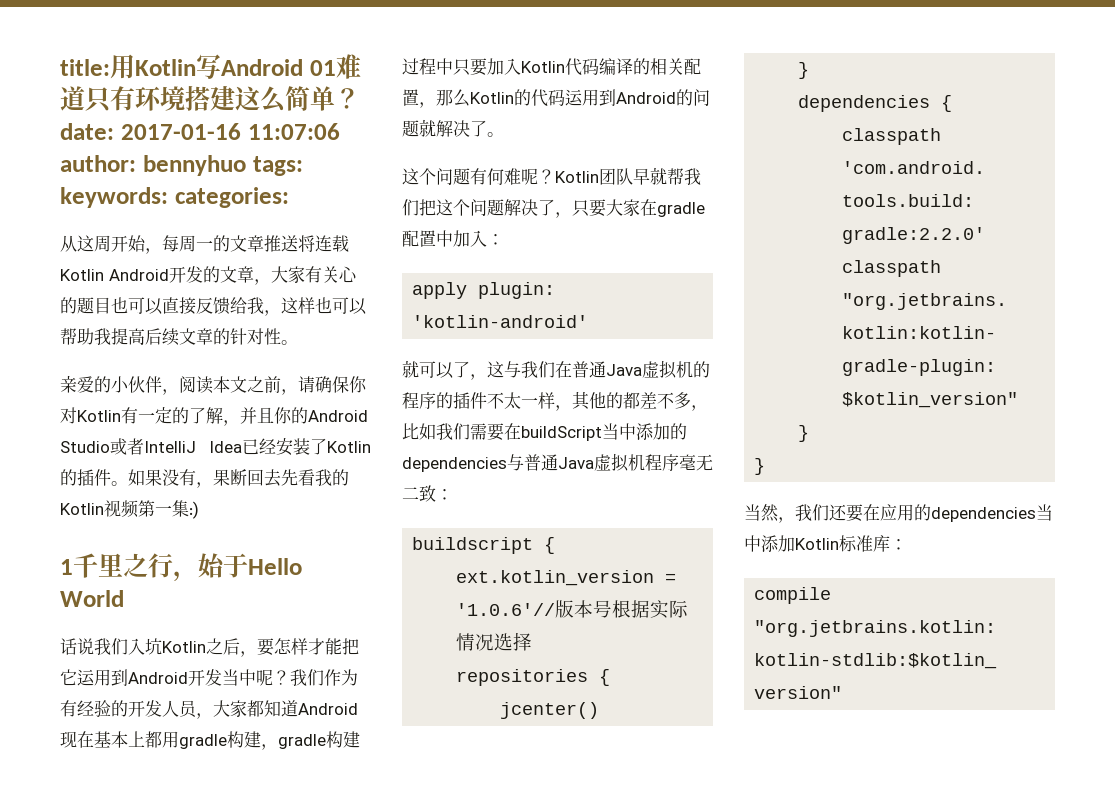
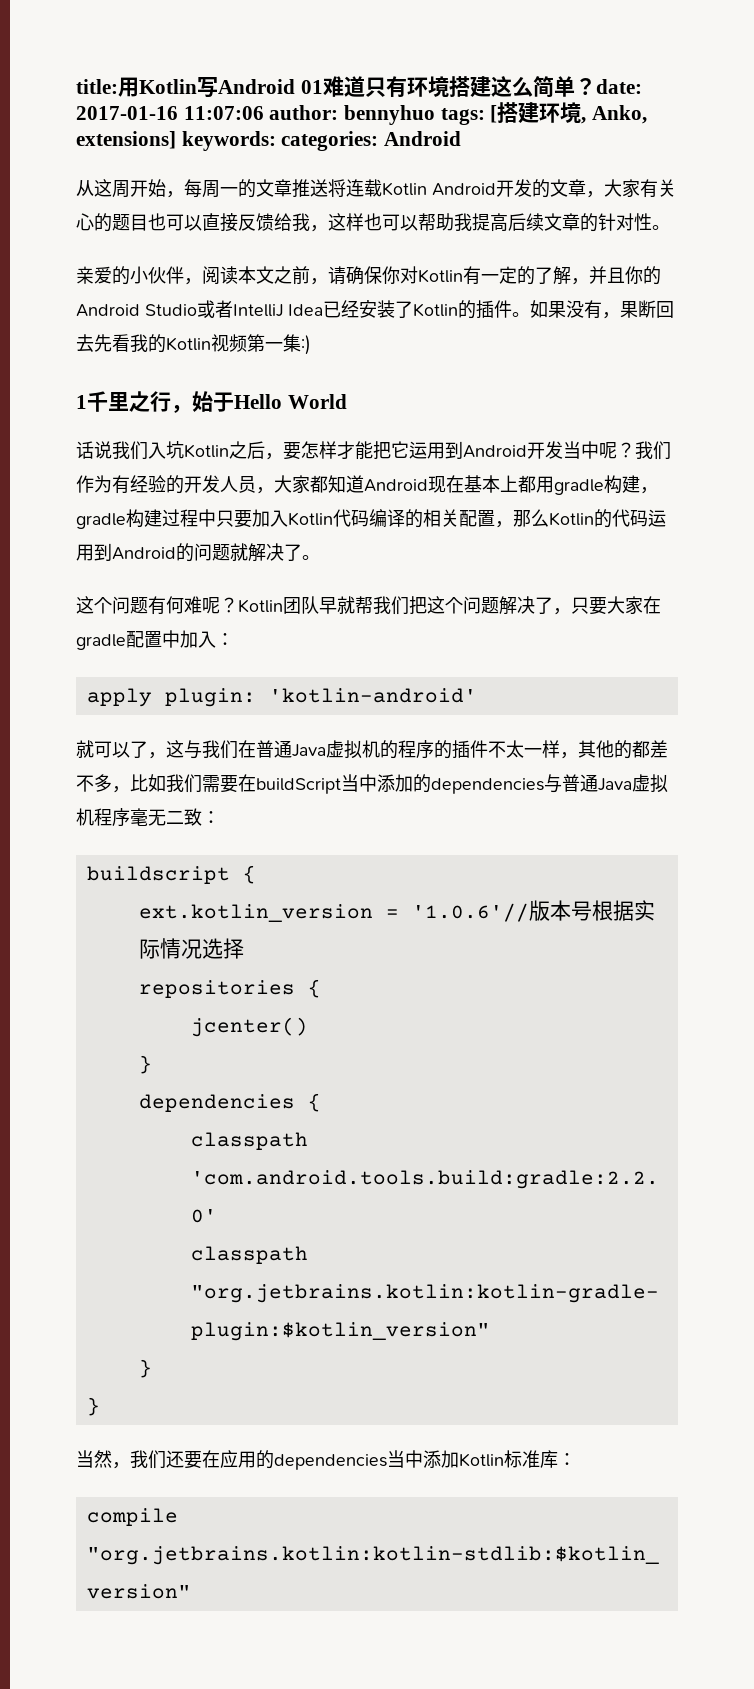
(303, 166) none -> [490,102,648,124] [76,131,176,149] [搭建环境, Anko, extensions]
(289, 197) none -> [384,131,462,146] Android

